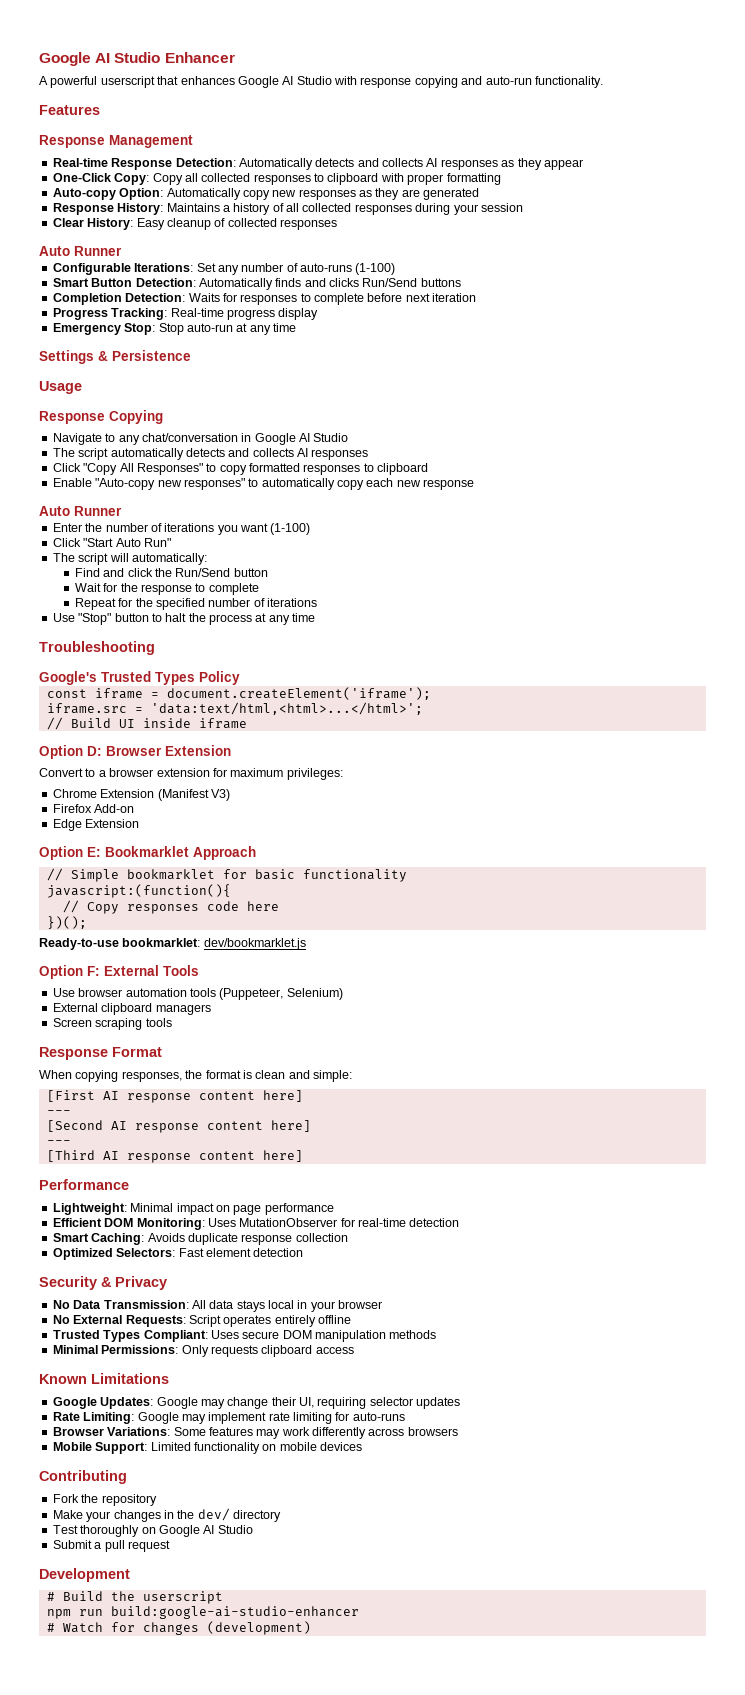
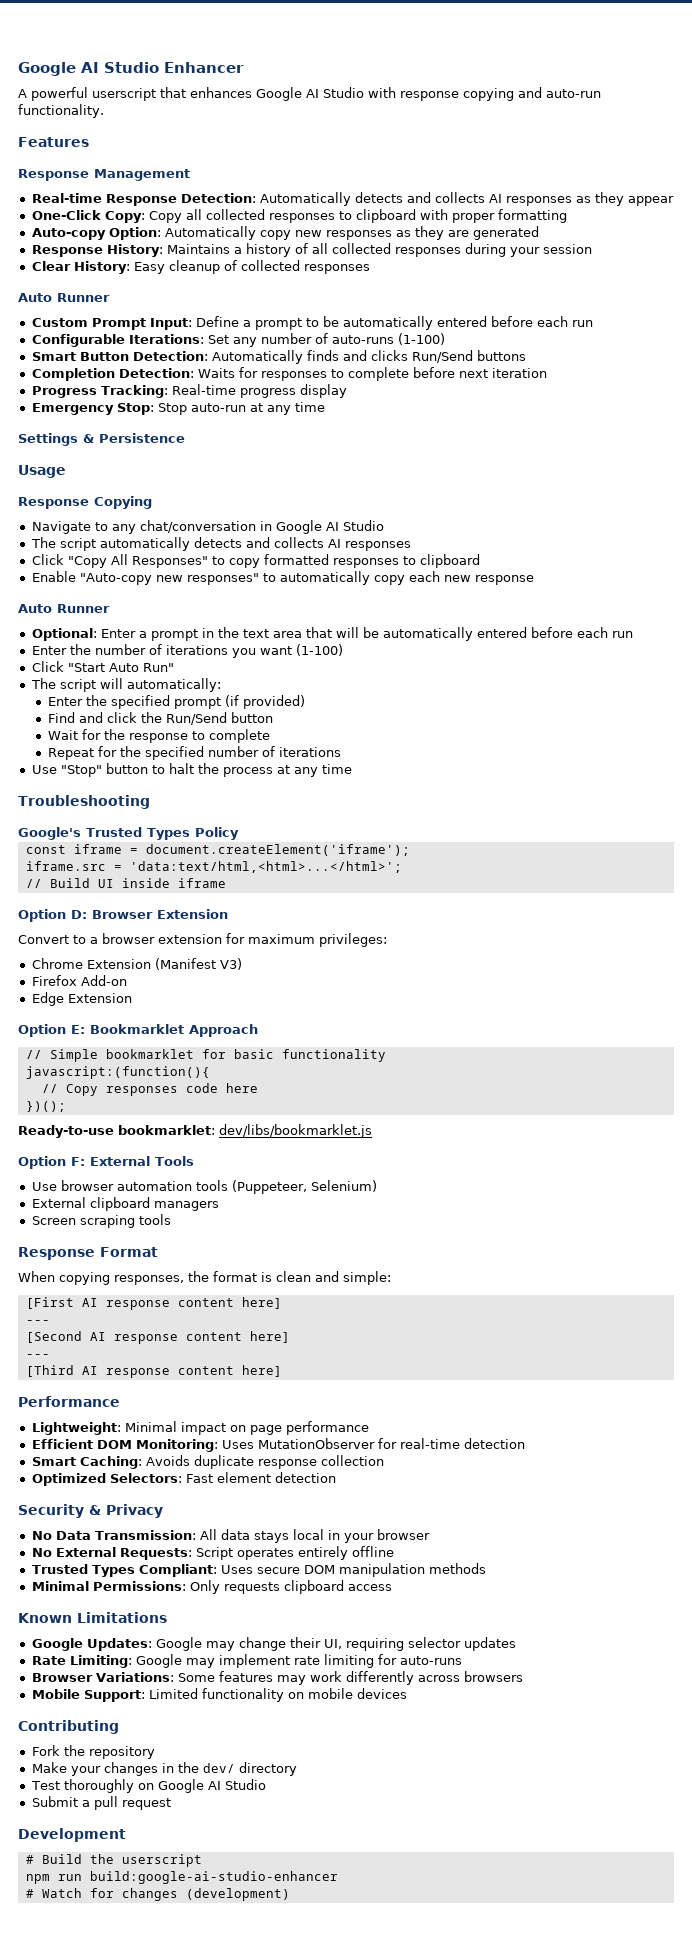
(122, 251) none -> [31,316,593,330] // Custom Prompt Input: Define a prompt to be automatically entered before each run
(122, 511) none -> [31,627,633,641] // Optional: Enter a prompt in the text area that will be automatically entered before each run
(207, 559) none -> [47,695,305,709] // Enter the specified prompt (if provided)
[203,938,306,950] dev/bookmarklet.js -> [219,1124,372,1138] dev/libs/bookmarklet.js

